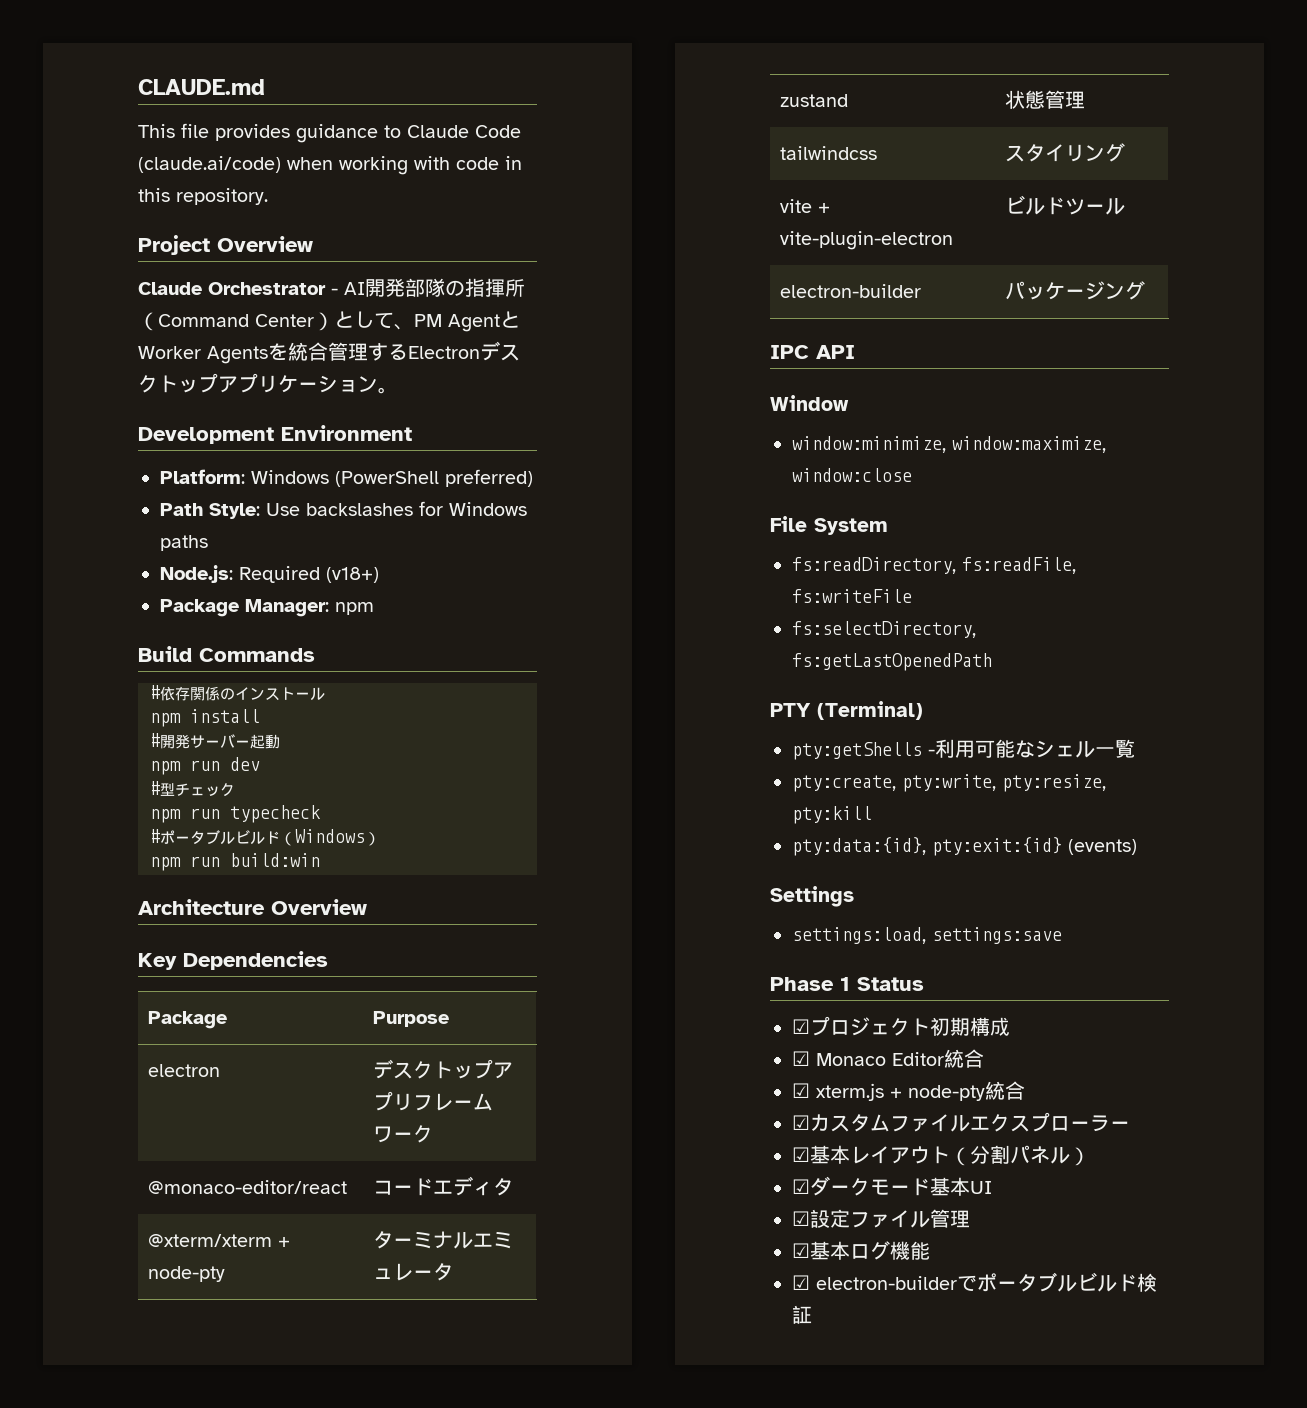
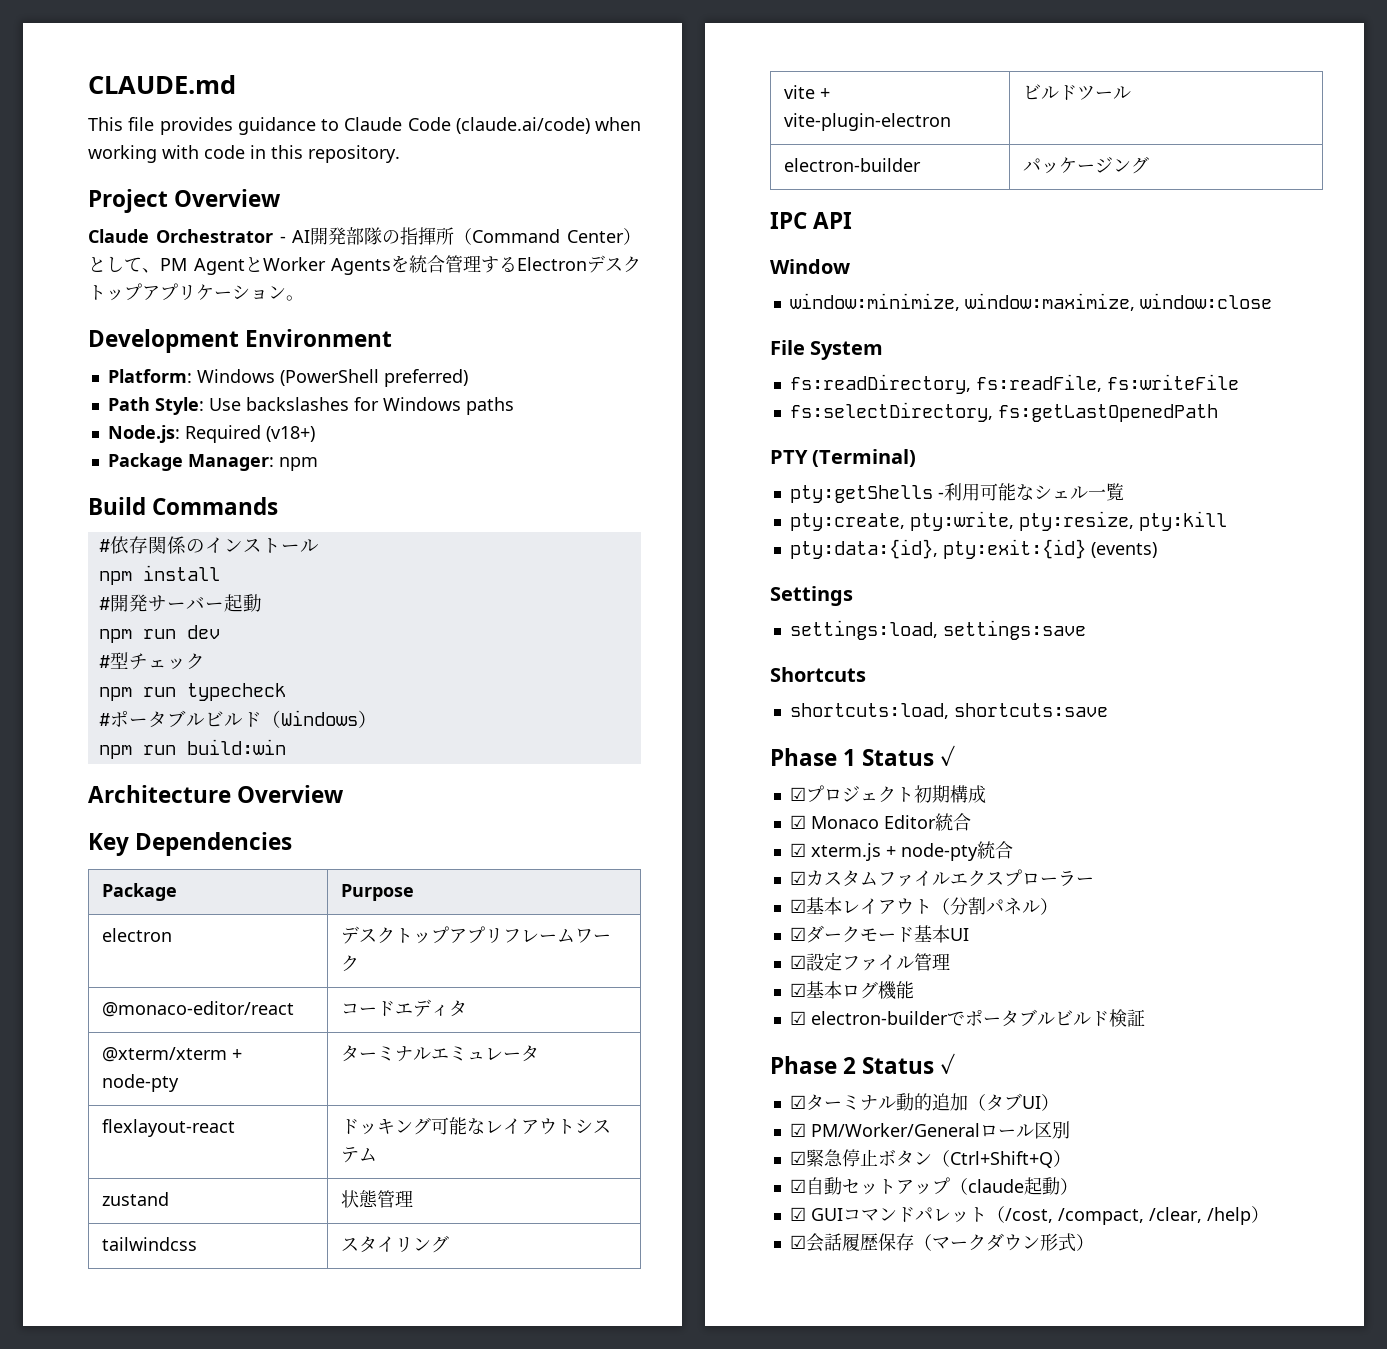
(454, 1272) none -> [101,1119,235,1137] [340,1117,611,1135] [340,1147,377,1163] // flexlayout-react | ドッキング可能なレイアウトシステム
(1062, 935) none -> [770,667,866,682] [789,703,1108,719] // Shortcuts // shortcuts:load, shortcuts:save
(924, 984) none -> [940,745,957,766] ✓
(812, 1314) none -> [770,1053,957,1074] [789,1093,1059,1111] [789,1121,1070,1139] [789,1149,1071,1168] [789,1177,1078,1195] [789,1206,1269,1225] [789,1233,1094,1252] // Phase 2 Status ✓ // ☑ターミナル動的追加（タブUI） // ☑ PM/Worker/Generalロール区別 // ☑緊急停止ボタン（Ctrl+Shift+Q） // ☑自動セットアップ（claude起動） // ☑ GUIコマンドパレット（/cost, /compact, /clear, /help） // ☑会話履歴保存（マークダウン形式）

